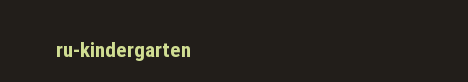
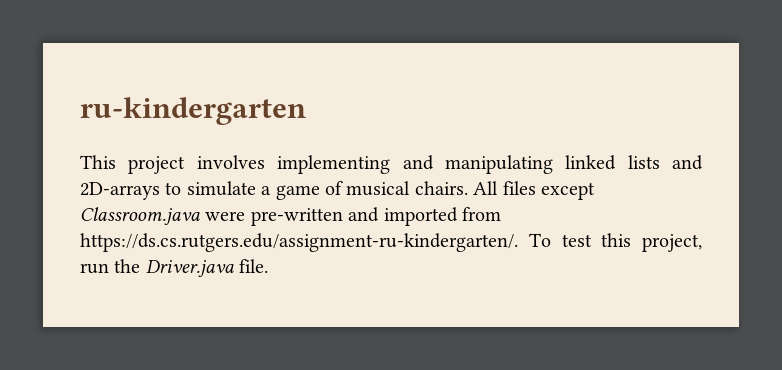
(191, 51) none -> [80,155,703,174] [80,181,595,200] [80,207,501,226] [80,233,702,252] [80,259,269,277] // This project involves implementing and manipulating linked lists and 2D-arrays to simulate a game of musical chairs. All files except Classroom.java were pre-written and imported from https://ds.cs.rutgers.edu/assignment-ru-kindergarten/. To test this project, run the Driver.java file.

